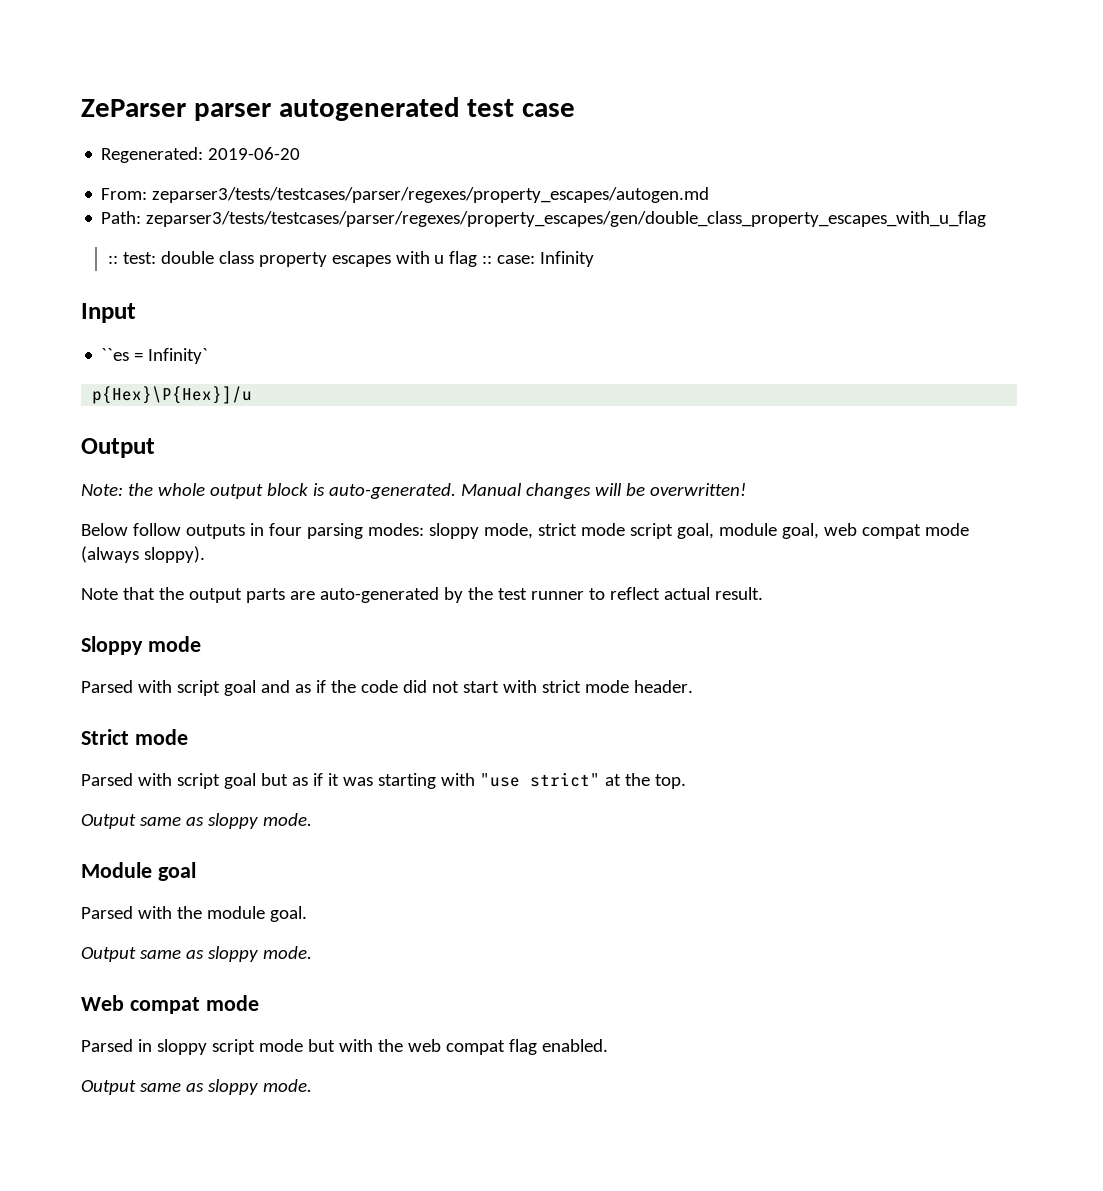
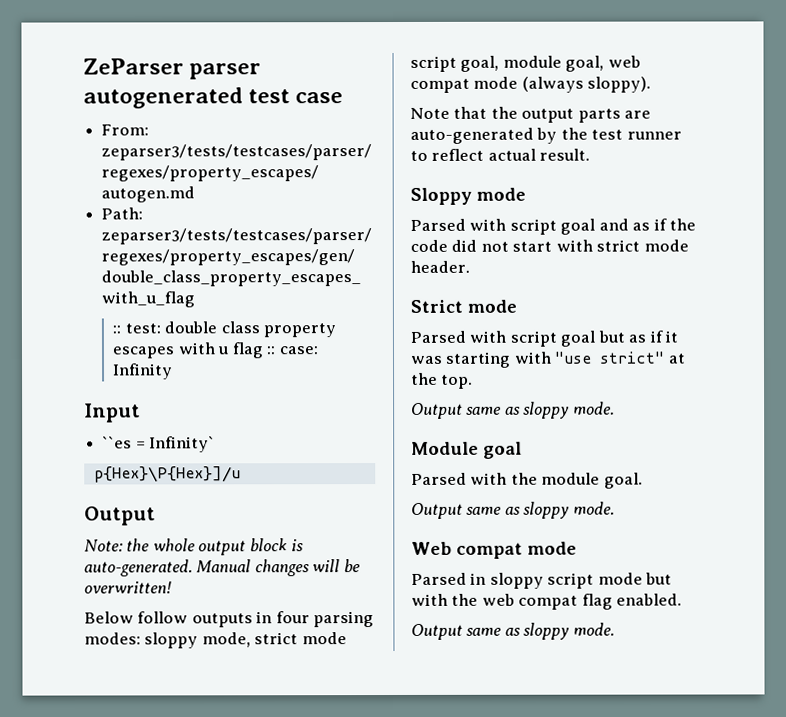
[101,147,301,163] // Regenerated: 2019-06-20 -> (344, 98) none

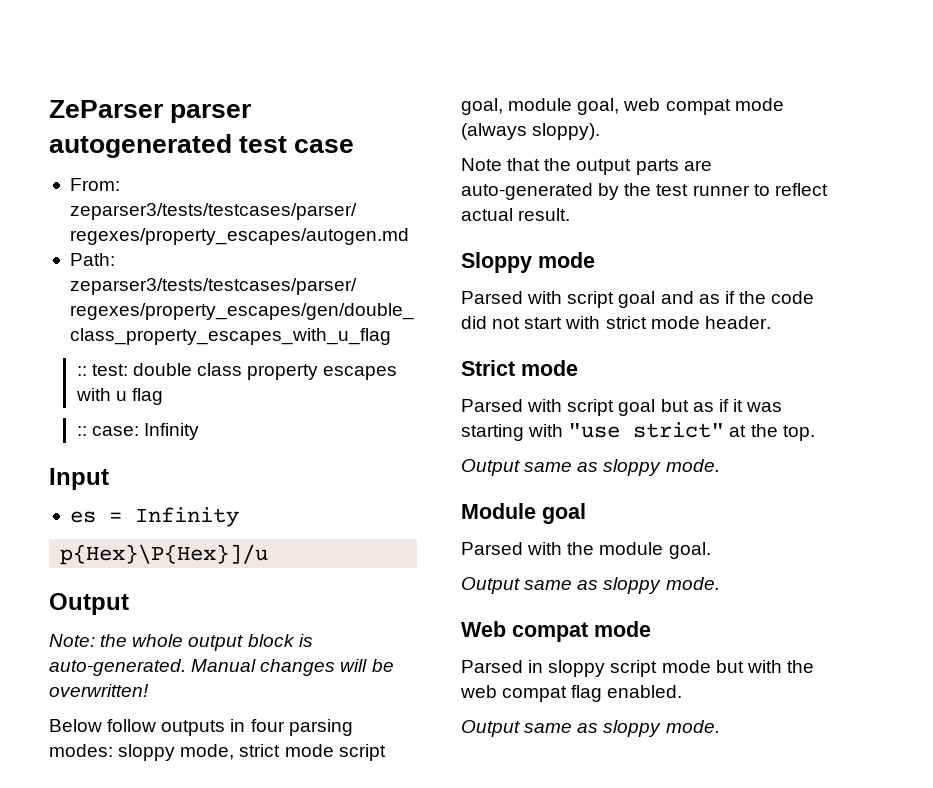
(263, 350) none -> (163, 396) //
[102,436,216,453] ``es = Infinity` -> [69,507,239,527] es = Infinity

